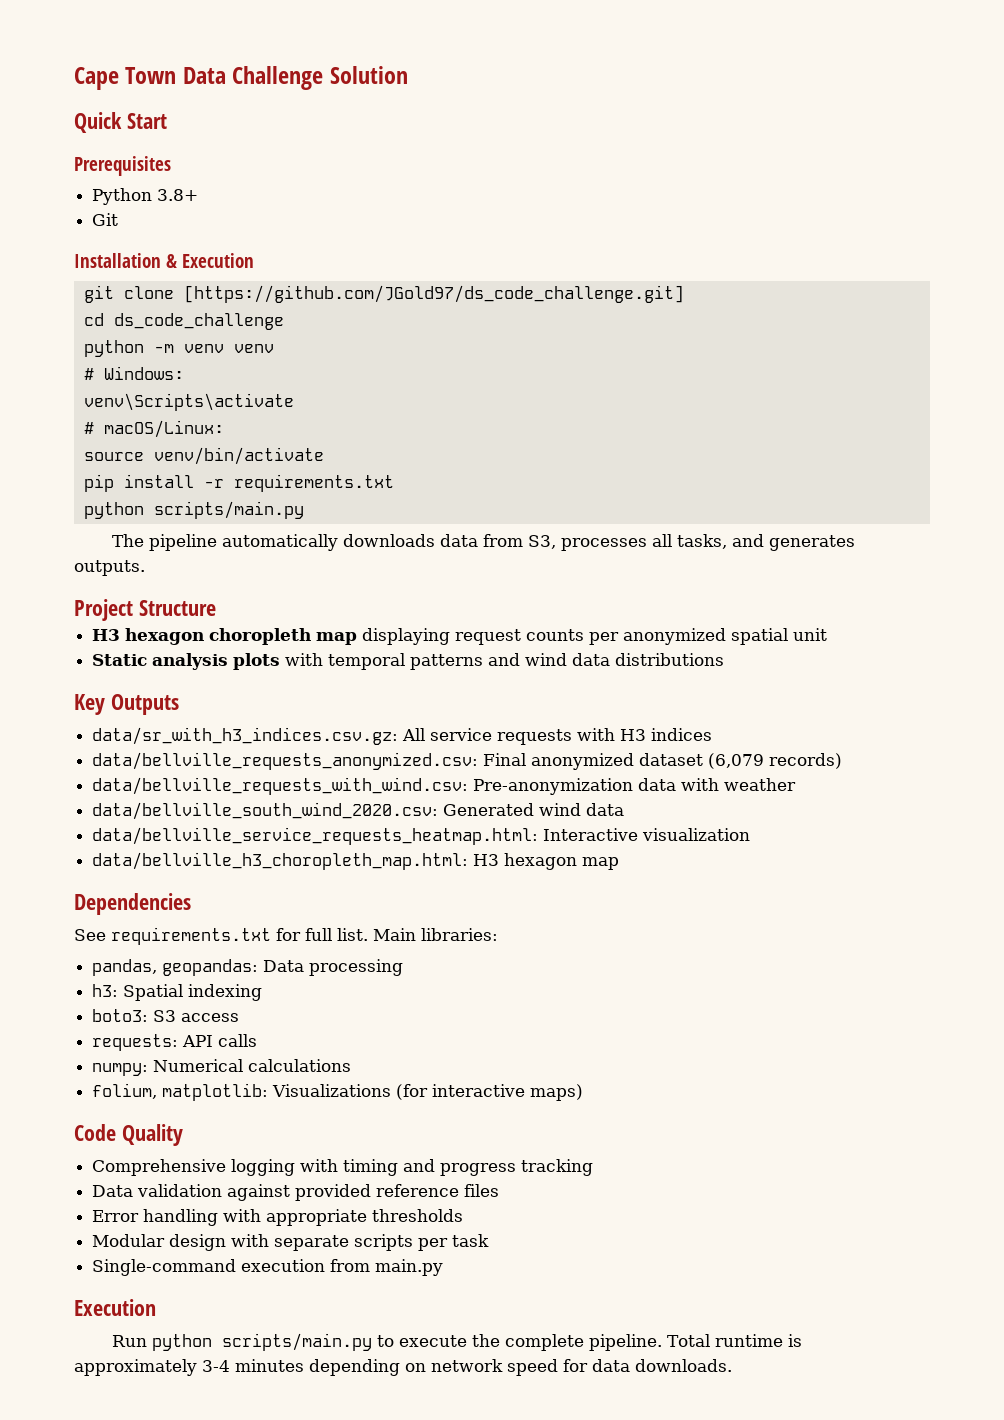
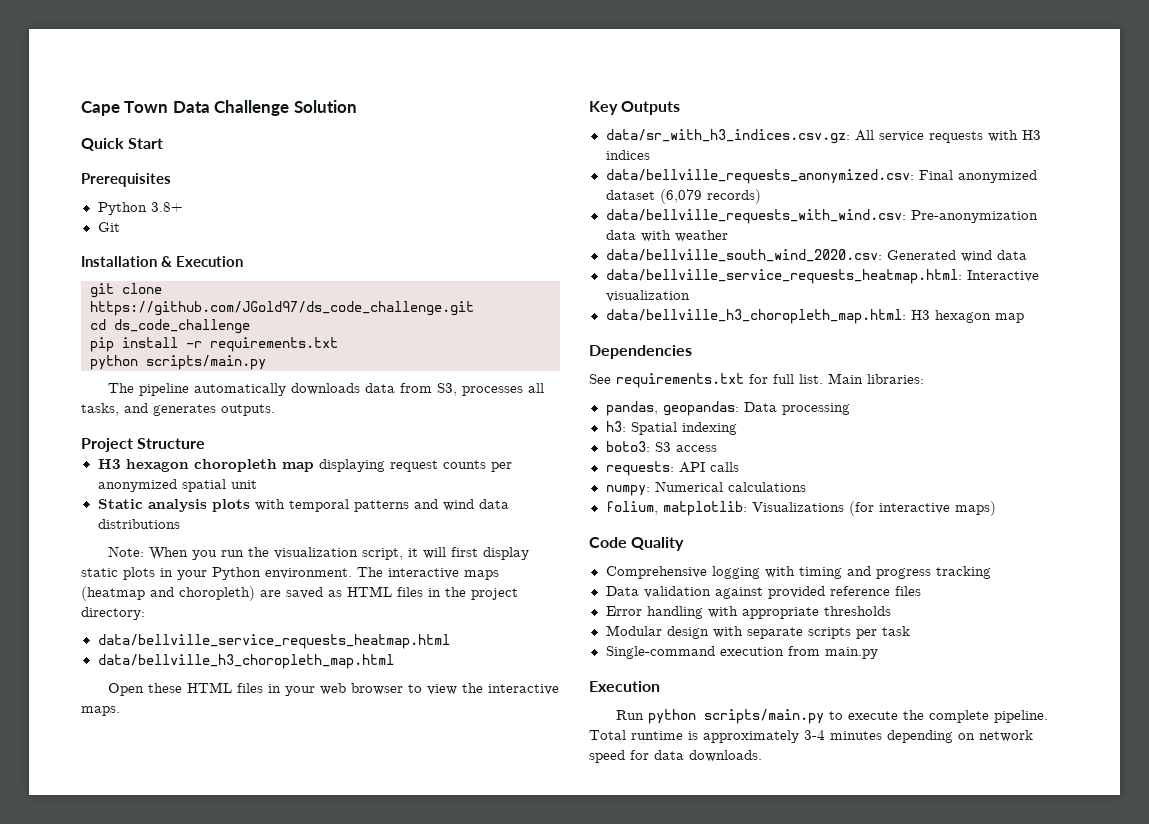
[183,285,684,303] [https://github.com/JGold97/ds_code_challenge.git] -> [90,301,474,316] https://github.com/JGold97/ds_code_challenge.git
[83,340,274,357] [83,366,184,380] [83,393,294,411] [83,420,224,438] [83,447,324,465] // python -m venv venv // # Windows: // venv\Scripts\activate // # macOS/Linux: // source venv/bin/activate -> (250, 326) none
(725, 659) none -> [108,546,530,560] [81,567,499,580] [81,586,518,601] [81,607,145,620] [97,634,450,649] [97,654,394,669] [108,682,560,696] [81,706,120,716] // Note: When you run the visualization script, it will first display static plots in your Python environment. The interactive maps (heatmap and choropleth) are saved as HTML files in the project directory: // data/bellville_service_requests_heatmap.html // data/bellville_h3_choropleth_map.html // Open these HTML files in your web browser to view the interactive maps.

